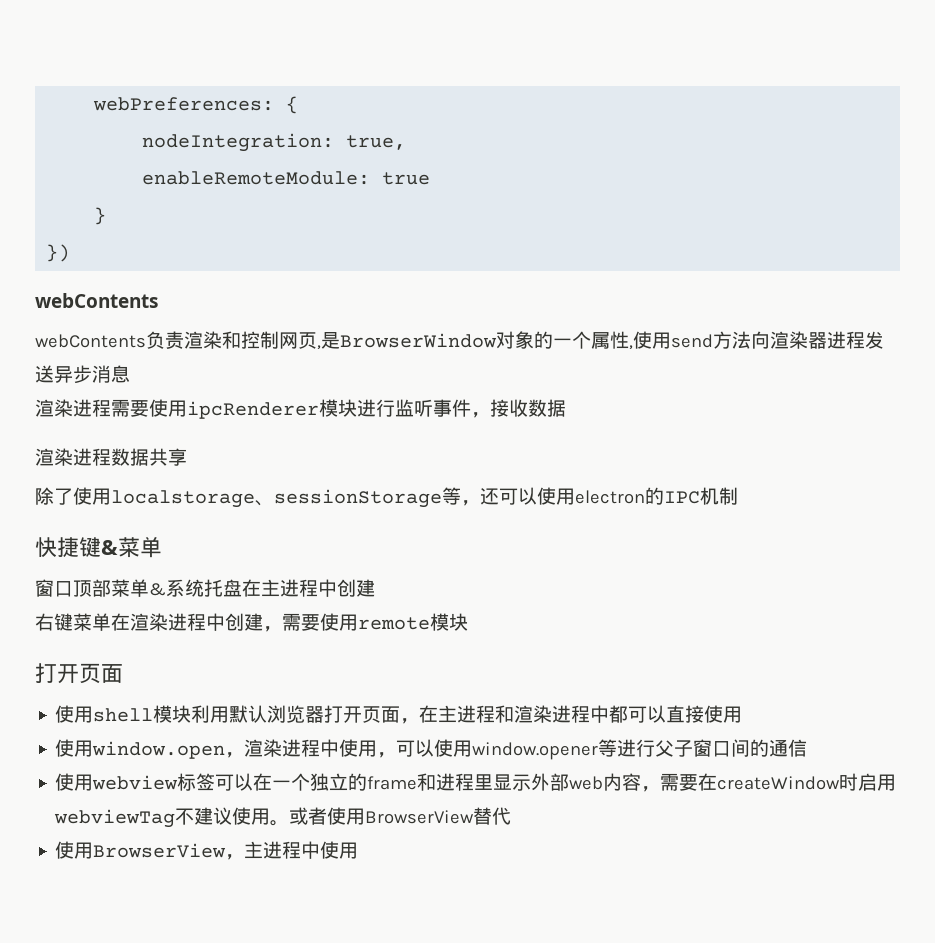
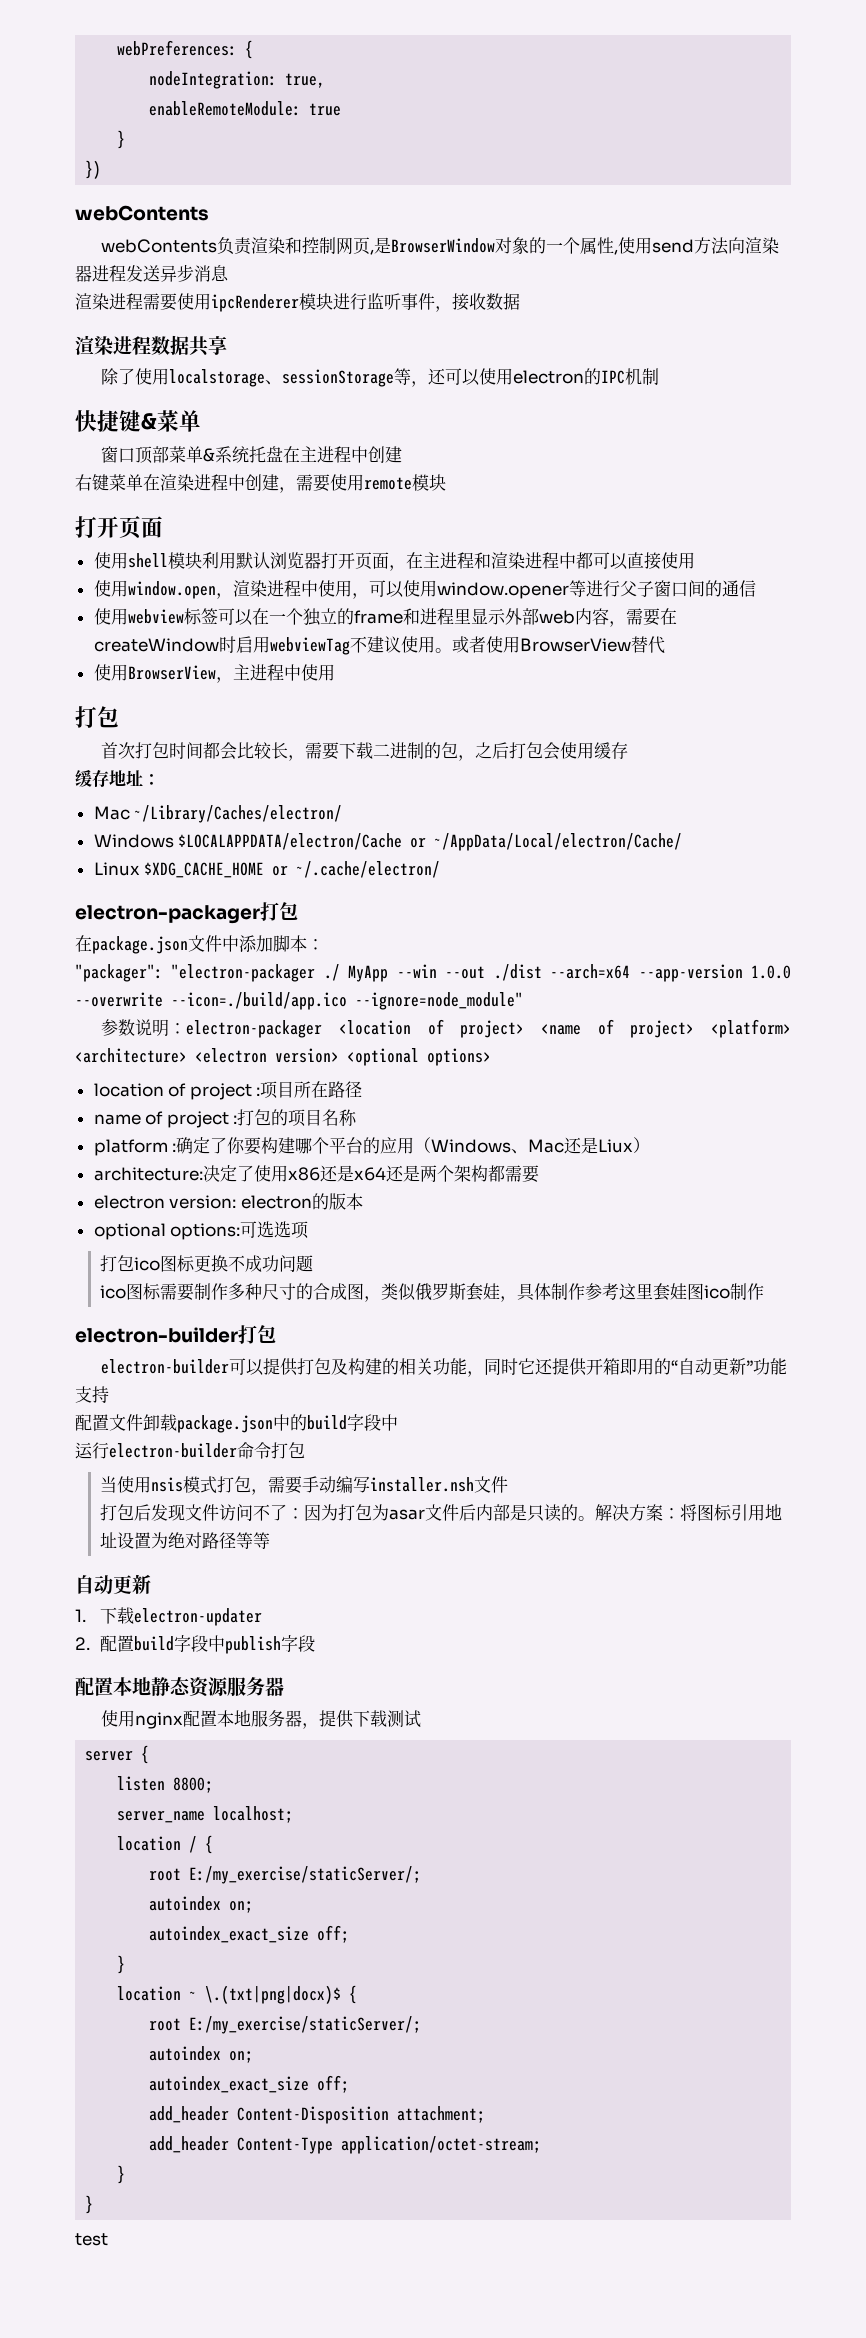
(359, 850) none -> [75,706,119,728] [101,742,629,761] [75,770,160,787] [93,805,343,823] [93,833,683,851] [93,861,441,878] [75,902,298,924] [75,935,324,954] [75,964,792,982] [75,992,523,1010] [101,1019,791,1038] [75,1048,491,1066] [93,1081,363,1100] [93,1109,358,1128] [93,1137,651,1156] [93,1165,539,1183] [93,1193,363,1210] [93,1221,310,1240] [100,1255,314,1272] [100,1283,765,1302] [75,1325,276,1344] [101,1358,788,1377] [75,1386,109,1403] [75,1414,398,1433] [75,1442,305,1459] [100,1476,509,1495] [100,1504,783,1522] [100,1532,271,1549] [75,1574,151,1594] [75,1607,263,1626] [75,1635,316,1654] [75,1677,284,1697] [101,1710,422,1729] [85,1745,150,1764] [117,1776,214,1793] [117,1806,294,1823] [117,1835,214,1854] [149,1866,422,1884] [149,1896,254,1913] [149,1925,350,1943] [117,1955,126,1974] [117,1985,358,2004] [149,2016,422,2034] [149,2046,254,2063] [149,2075,350,2093] [149,2106,486,2124] [149,2136,542,2154] [117,2165,126,2184] [85,2195,94,2214] [75,2233,108,2246] // 打包 // 首次打包时间都会比较长，需要下载二进制的包，之后打包会使用缓存 // 缓存地址： // Mac ~/Library/Caches/electron/ // Windows $LOCALAPPDATA/electron/Cache or ~/AppData/Local/electron/Cache/ // Linux $XDG_CACHE_HOME or ~/.cache/electron/ // electron-packager打包 // 在package.json文件中添加脚本： // "packager": "electron-packager ./ MyApp --win --out ./dist --arch=x64 --app-version 1.0.0 --overwrite --icon=./build/app.ico --ignore=node_module" // 参数说明：electron-packager <location of project> <name of project> <platform> <architecture> <electron version> <optional options> // location of project :项目所在路径 // name of project :打包的项目名称 // platform :确定了你要构建哪个平台的应用（Windows、Mac还是Liux） // architecture:决定了使用x86还是x64还是两个架构都需要 // electron version: electron的版本 // optional options:可选选项 // 打包ico图标更换不成功问题 // ico图标需要制作多种尺寸的合成图，类似俄罗斯套娃，具体制作参考这里套娃图ico制作 // electron-builder打包 // electron-builder可以提供打包及构建的相关功能，同时它还提供开箱即用的“自动更新”功能支持 // 配置文件卸载package.json中的build字段中 // 运行electron-builder命令打包 // 当使用nsis模式打包，需要手动编写installer.nsh文件 // 打包后发现文件访问不了：因为打包为asar文件后内部是只读的。解决方案：将图标引用地址设置为绝对路径等等 // 自动更新 // 1.下载electron-updater // 2.配置build字段中publish字段 // 配置本地静态资源服务器 // 使用nginx配置本地服务器，提供下载测试 // server { // listen 8800; // server_name localhost; // location / { // root E:/my_exercise/staticServer/; // autoindex on; // autoindex_exact_size off; // } // location ~ \.(txt|png|docx)$ { // root E:/my_exercise/staticServer/; // autoindex on; // autoindex_exact_size off; // add_header Content-Disposition attachment; // add_header Content-Type application/octet-stream; // } // } // test

